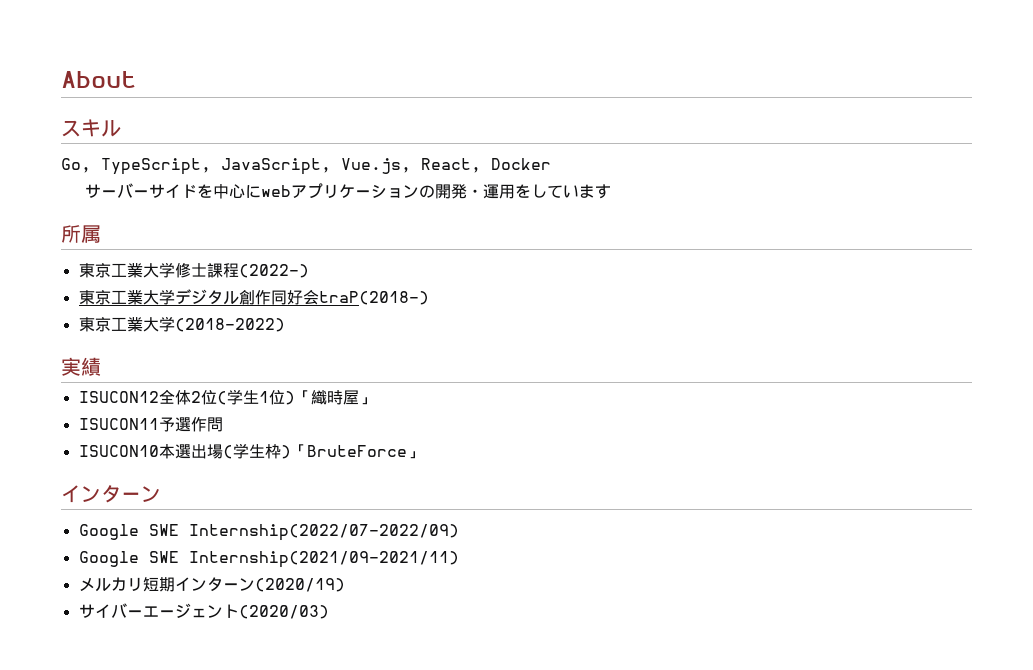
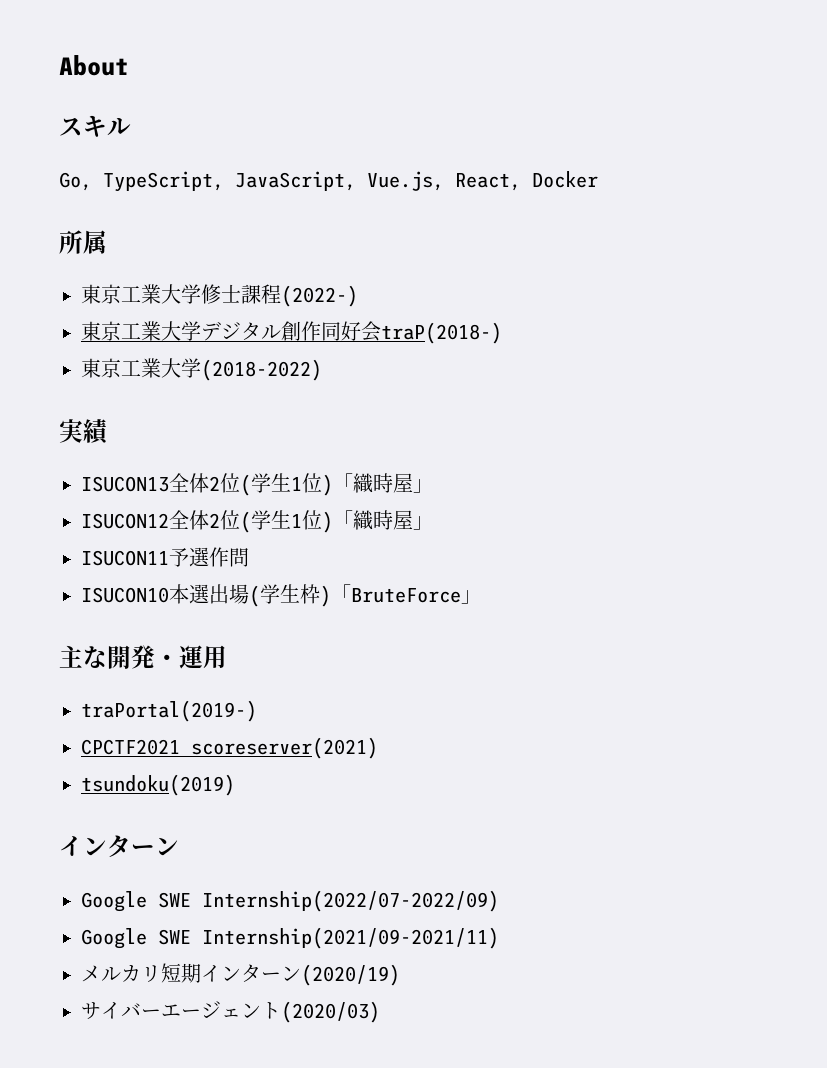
[85,183,612,199] // サーバーサイドを中心にwebアプリケーションの開発・運用をしています -> (598, 179) none
(101, 366) none -> [81,473,433,496] // ISUCON13全体2位(学生1位)「織時屋」
(423, 455) none -> [59,645,227,669] [81,700,257,722] [81,737,378,759] [81,774,235,796] // 主な開発・運用 // traPortal(2019-) // CPCTF2021 scoreserver(2021) // tsundoku(2019)

